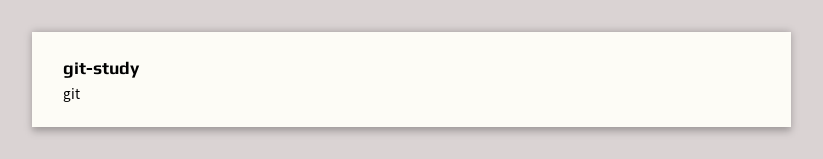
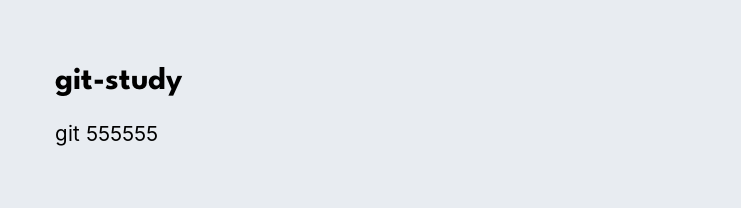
(80, 95) none -> [86,126,158,141] 555555

